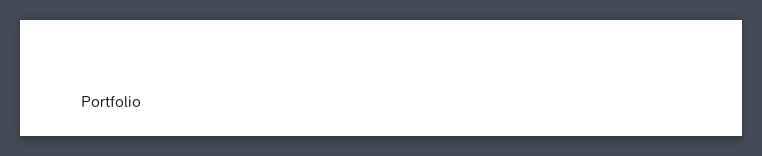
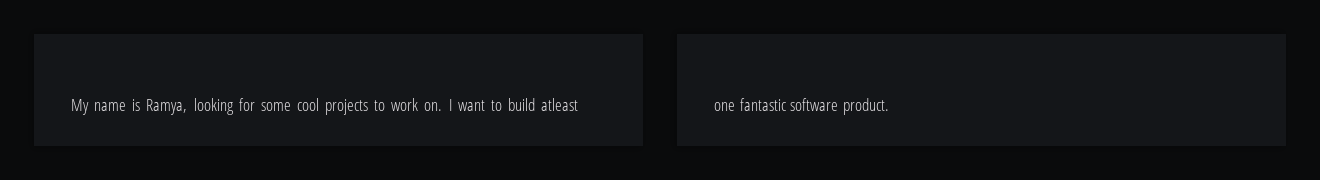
[81,95,141,108] Portfolio -> [71,98,889,115] My name is Ramya, looking for some cool projects to work on. I want to build atleast one fantastic software product.

